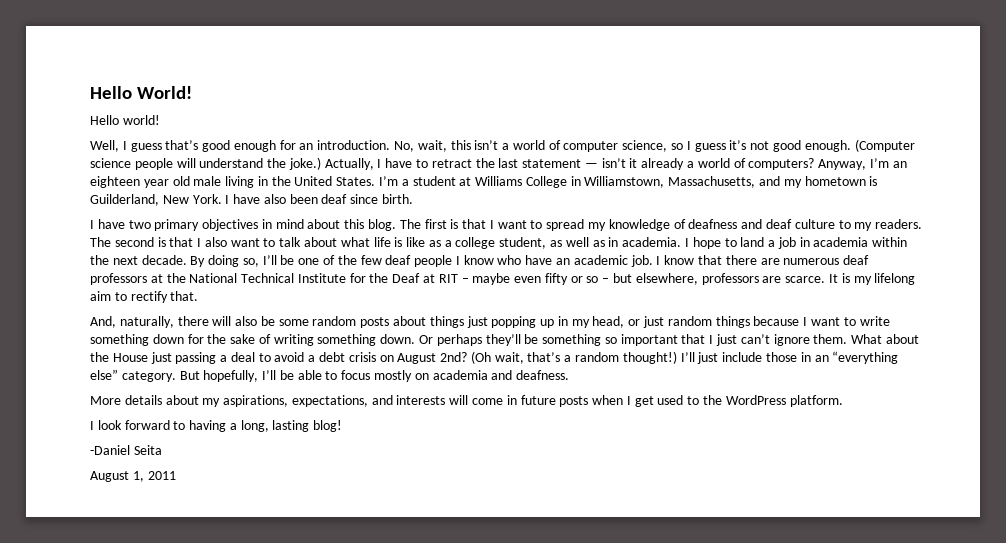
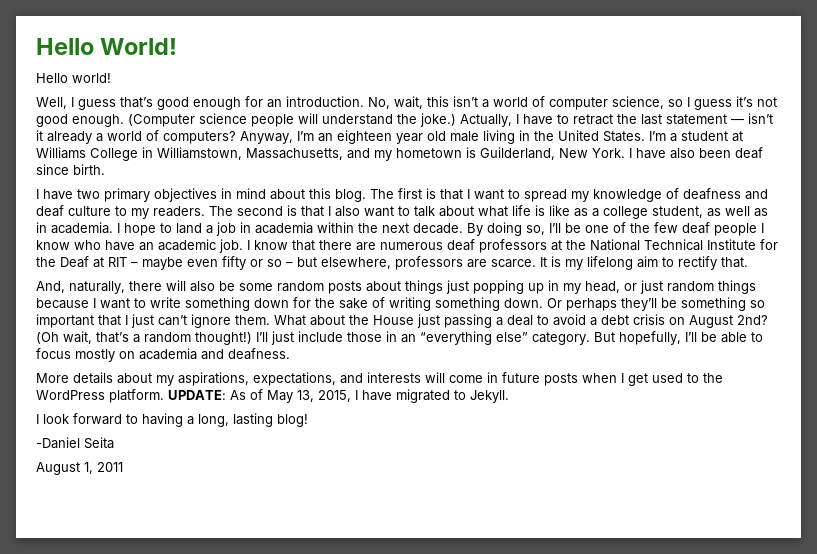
(843, 401) none -> [168,389,509,403] UPDATE: As of May 13, 2015, I have migrated to Jekyll.

